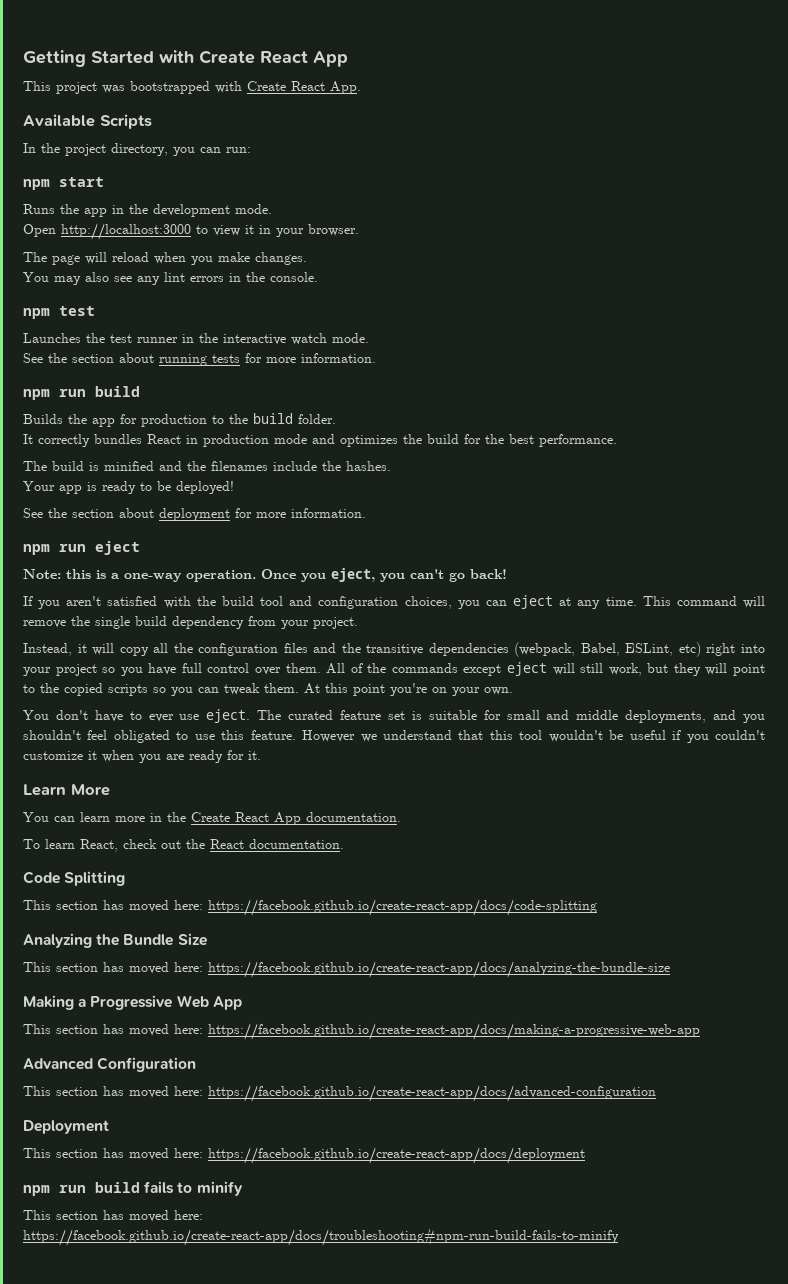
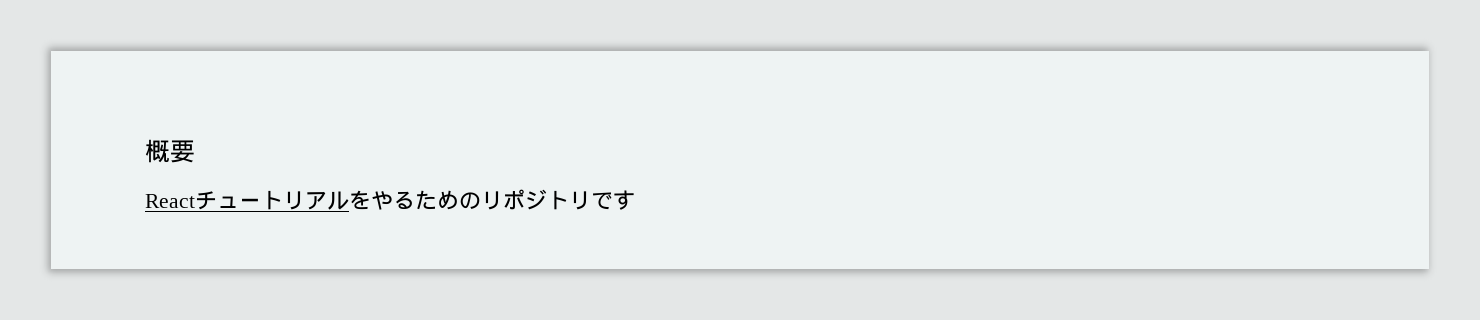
[23,50,348,67] [23,81,361,94] [23,114,152,129] [23,143,251,156] [23,177,104,190] [23,204,272,217] [23,223,359,240] [23,252,307,265] [23,272,318,285] [23,306,95,319] [23,333,369,345] [23,353,376,366] [23,386,140,400] [23,413,336,427] [23,434,617,447] [23,461,391,471] [23,481,234,494] [23,508,366,521] [23,541,140,555] [23,568,507,582] [23,595,765,609] [23,616,358,629] [23,642,765,657] [23,662,765,676] [23,683,513,696] [23,709,766,723] [23,730,766,743] [23,750,261,763] [23,784,110,796] [23,812,401,825] [23,839,344,852] [23,871,126,886] [23,899,597,916] [23,933,207,948] [23,961,670,978] [23,995,242,1010] [23,1023,700,1040] [23,1057,197,1072] [23,1085,656,1102] [23,1120,109,1134] [23,1147,585,1164] [23,1181,243,1196] [23,1210,203,1222] [23,1228,619,1246] Getting Started with Create React App // This project was bootstrapped with Create React App. // Available Scripts // In the project directory, you can run: // npm start // Runs the app in the development mode. // Open http://localhost:3000 to view it in your browser. // The page will reload when you make changes. // You may also see any lint errors in the console. // npm test // Launches the test runner in the interactive watch mode. // See the section about running tests for more information. // npm run build // Builds the app for production to the build folder. // It correctly bundles React in production mode and optimizes the build for the best performance. // The build is minified and the filenames include the hashes. // Your app is ready to be deployed! // See the section about deployment for more information. // npm run eject // Note: this is a one-way operation. Once you eject, you can't go back! // If you aren't satisfied with the build tool and configuration choices, you can eject at any time. This command will remove the single build dependency from your project. // Instead, it will copy all the configuration files and the transitive dependencies (webpack, Babel, ESLint, etc) right into your project so you have full control over them. All of the commands except eject will still work, but they will point to the copied scripts so you can tweak them. At this point you're on your own. // You don't have to ever use eject. The curated feature set is suitable for small and middle deployments, and you shouldn't feel obligated to use this feature. However we understand that this tool wouldn't be useful if you couldn't customize it when you are ready for it. // Learn More // You can learn more in the Create React App documentation. // To learn React, check out the React documentation. // Code Splitting // This section has moved here: https://facebook.github.io/create-react-app/docs/code-splitting // Analyzing the Bundle Size // This section has moved here: https://facebook.github.io/create-react-app/docs/analyzing-the-bundle-size // Making a Progressive Web App // This section has moved here: https://facebook.github.io/create-react-app/docs/making-a-progressive-web-app // Advanced Configuration // This section has moved here: https://facebook.github.io/create-react-app/docs/advanced-configuration // Deployment // This section has moved here: https://facebook.github.io/create-react-app/docs/deployment // npm run build fails to minify // This section has moved here: https://facebook.github.io/create-react-app/docs/troubleshooting#npm-run-build-fails-to-minify -> [145,139,195,163] [145,189,635,210] 概要 // Reactチュートリアルをやるためのリポジトリです

